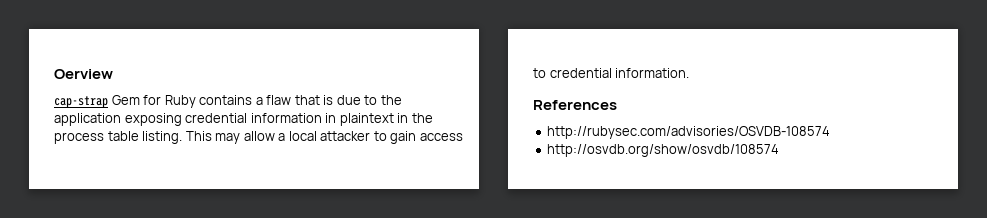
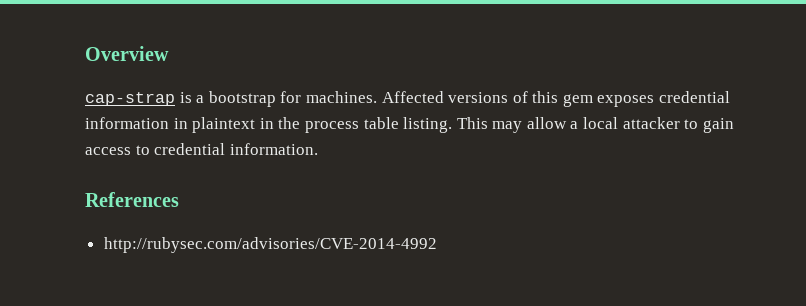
[54,69,113,79] Oerview -> [85,46,169,61] Overview
[111,95,402,108] [54,113,182,126] Gem for Ruby contains a flaw that is due to the application exposing -> [179,91,655,107] is a bootstrap for machines. Affected versions of this gem exposes
[547,126,831,139] [547,144,780,157] http://rubysec.com/advisories/OSVDB-108574 // http://osvdb.org/show/osvdb/108574 -> [103,237,437,253] http://rubysec.com/advisories/CVE-2014-4992

